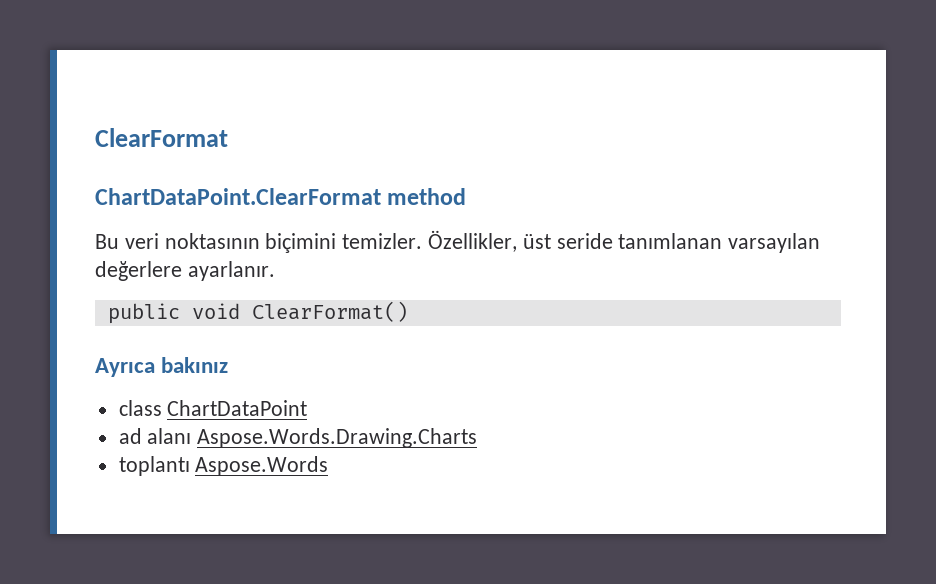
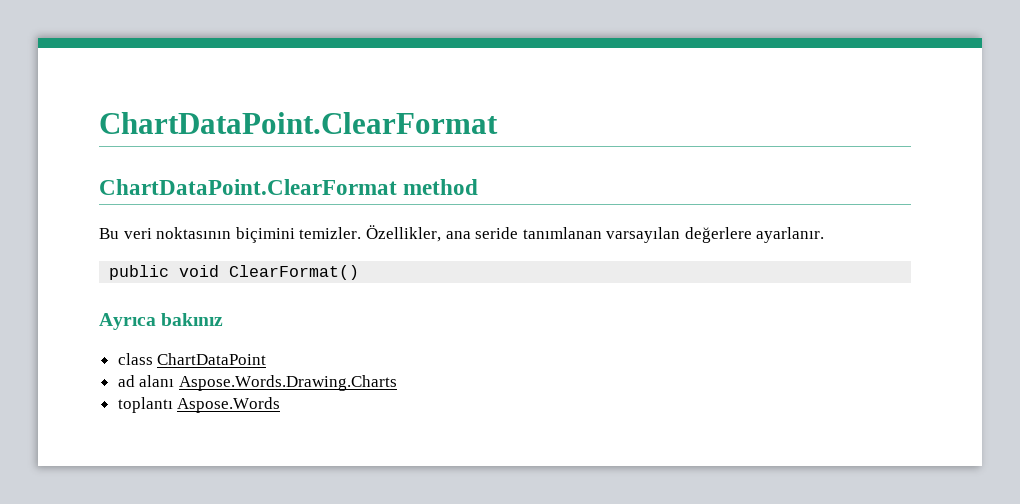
[95,128,228,147] ClearFormat -> [99,112,498,134] ChartDataPoint.ClearFormat
[522,234,551,249] üst -> [445,231,471,239] ana

